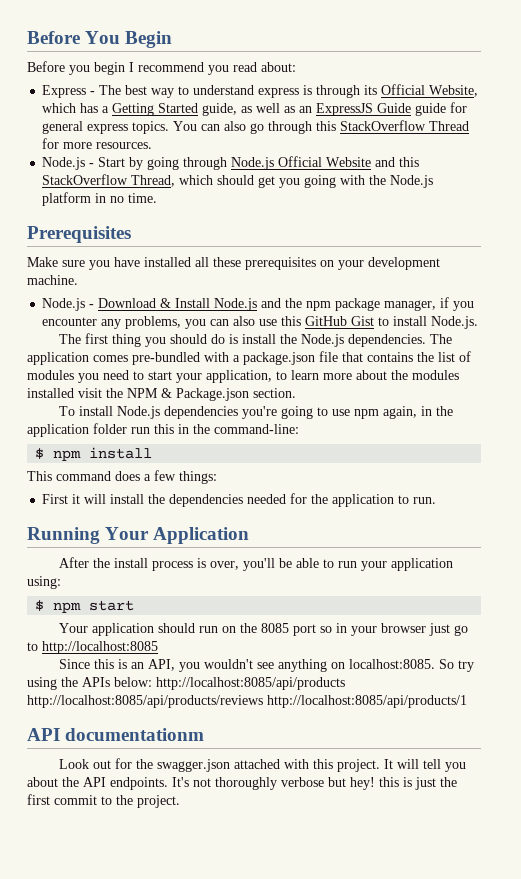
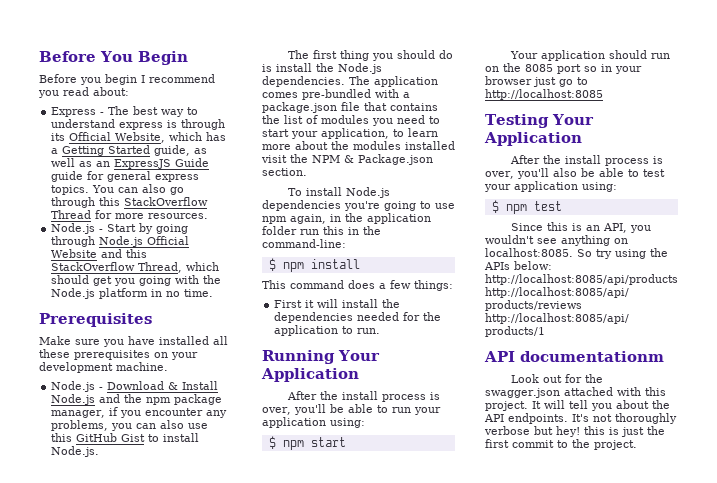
(158, 647) none -> [485,114,594,128] [484,132,582,146] [509,155,663,166] [485,168,665,179] [484,181,617,192] [491,200,562,214] // Testing Your Application // After the install process is over, you'll also be able to test your application using: // $ npm test

